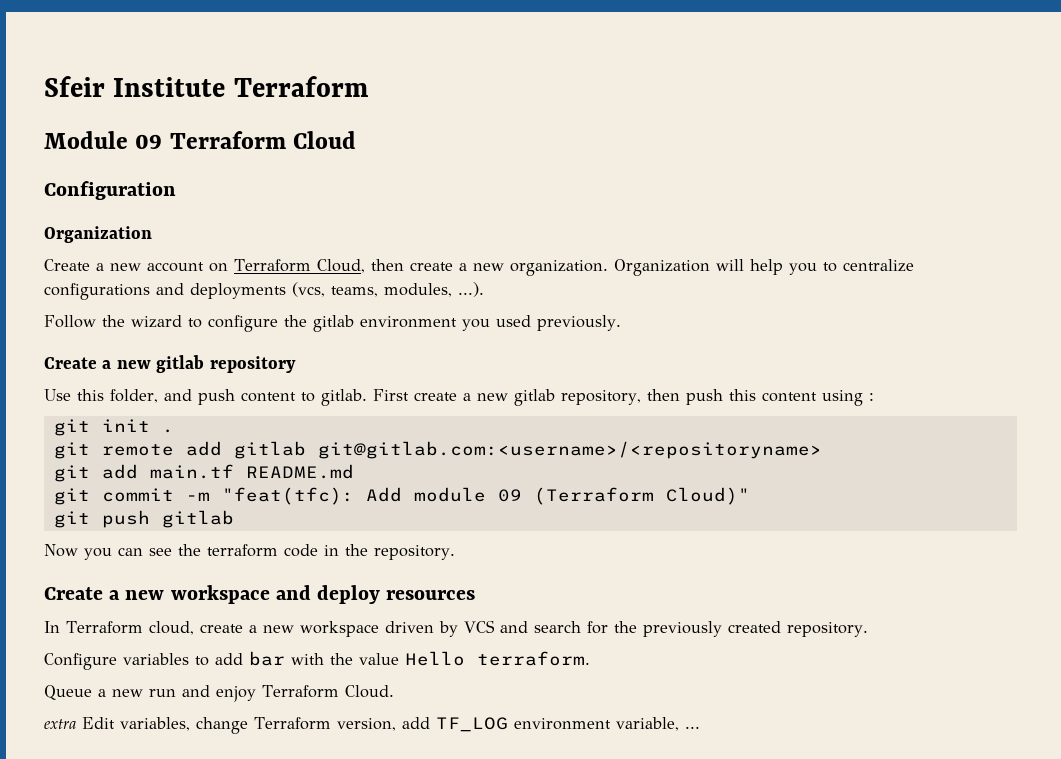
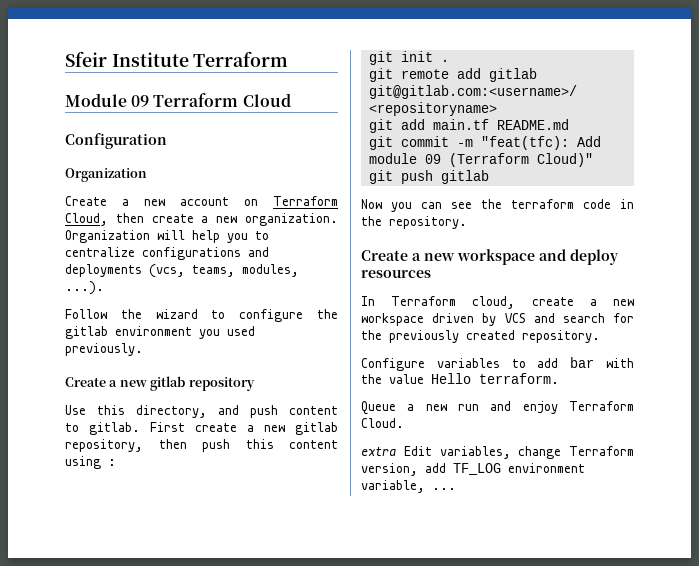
[110,389,158,403] folder, -> [136,405,207,418] directory,

